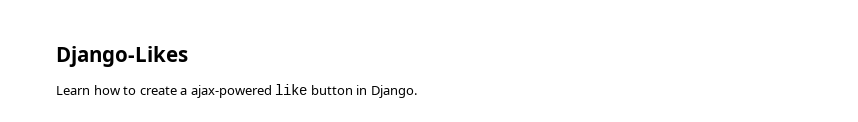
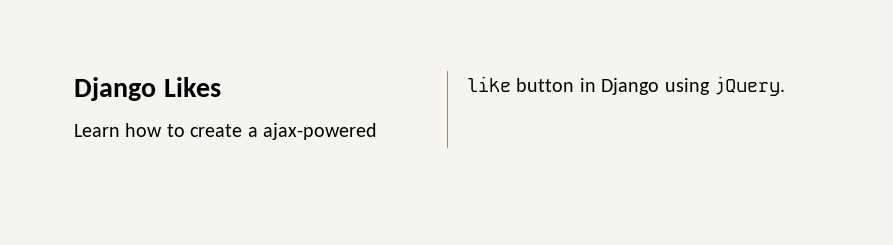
[56,46,188,67] Django-Likes -> [74,77,221,101] Django Likes
[370,85,417,98] Django. -> [601,76,785,96] Django using jQuery.

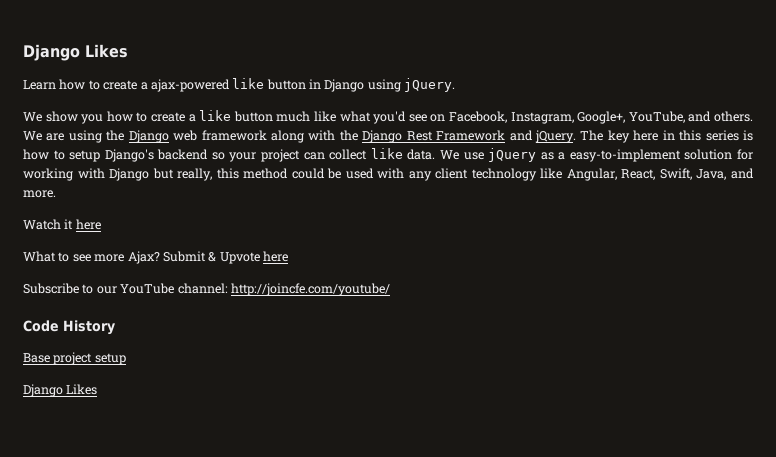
(785, 86) none -> [23,110,754,124] [23,130,754,143] [23,148,753,162] [23,168,754,181] [23,190,56,198] [23,219,101,230] [23,251,288,264] [23,283,390,296] [23,320,115,335] [23,352,126,365] [23,384,98,397] // We show you how to create a like button much like what you'd see on Facebook, Instagram, Google+, YouTube, and others. We are using the Django web framework along with the Django Rest Framework and jQuery. The key here in this series is how to setup Django's backend so your project can collect like data. We use jQuery as a easy-to-implement solution for working with Django but really, this method could be used with any client technology like Angular, React, Swift, Java, and more. // Watch it here // What to see more Ajax? Submit & Upvote here // Subscribe to our YouTube channel: http://joincfe.com/youtube/ // Code History // Base project setup // Django Likes

